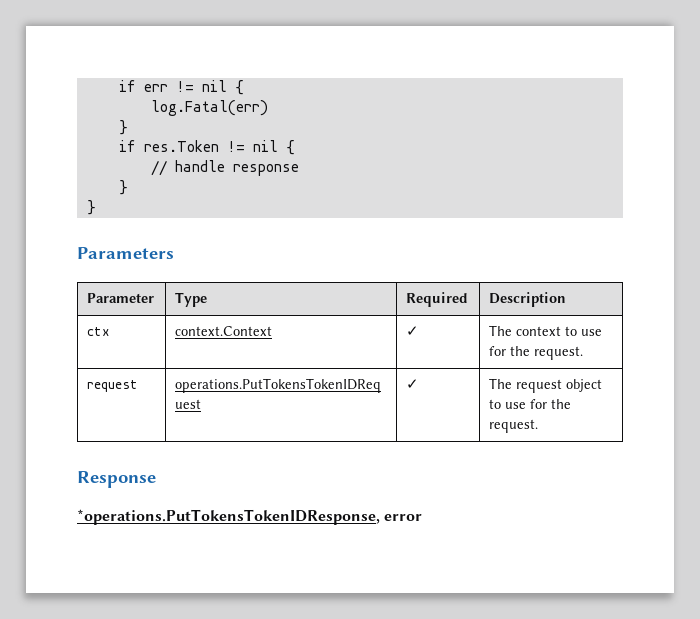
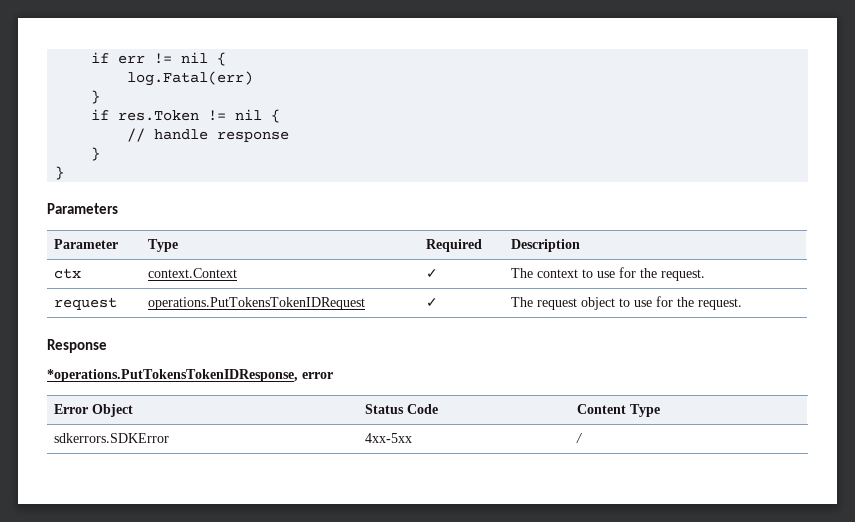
(423, 517) none -> [53,404,133,417] [364,404,438,414] [576,404,660,417] [53,433,169,443] [364,433,412,443] [575,433,582,443] // Error Object | Status Code | Content Type // sdkerrors.SDKError | 4xx-5xx | /

